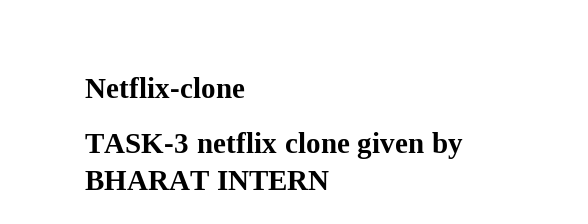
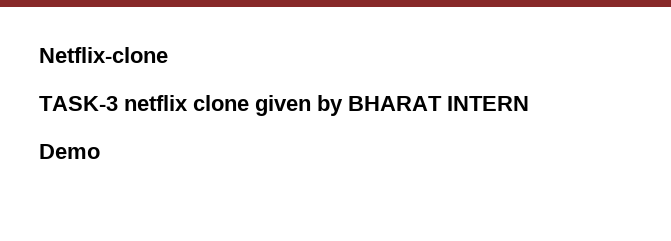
(329, 180) none -> [39,144,100,159] // Demo

